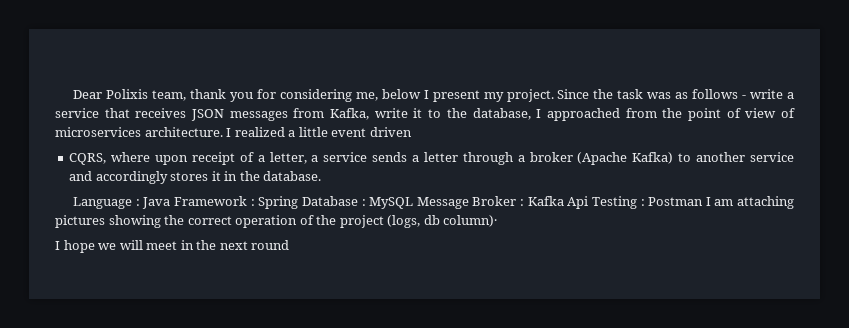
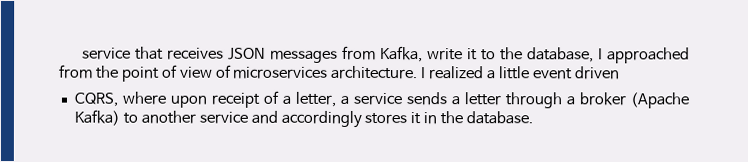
[73,89,795,102] Dear Polixis team, thank you for considering me, below I present my project. Since the task was as follows - write a -> (82, 53) none
[73,196,794,209] [55,215,498,228] [55,240,290,253] // Language : Java Framework : Spring Database : MySQL Message Broker : Kafka Api Testing : Postman I am attaching pictures showing the correct operation of the project (logs, db column)․ // I hope we will meet in the next round -> (534, 118) none

